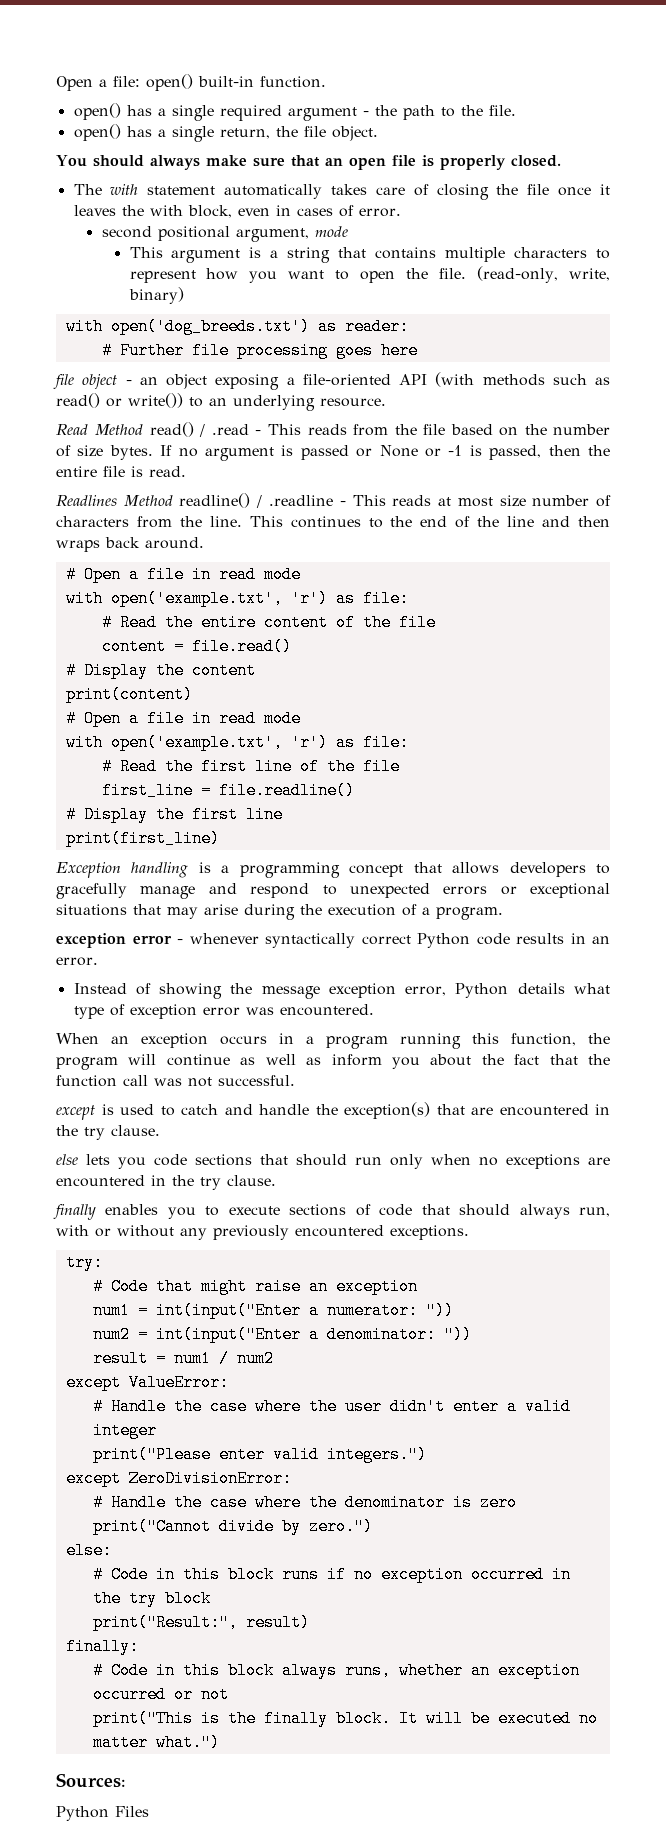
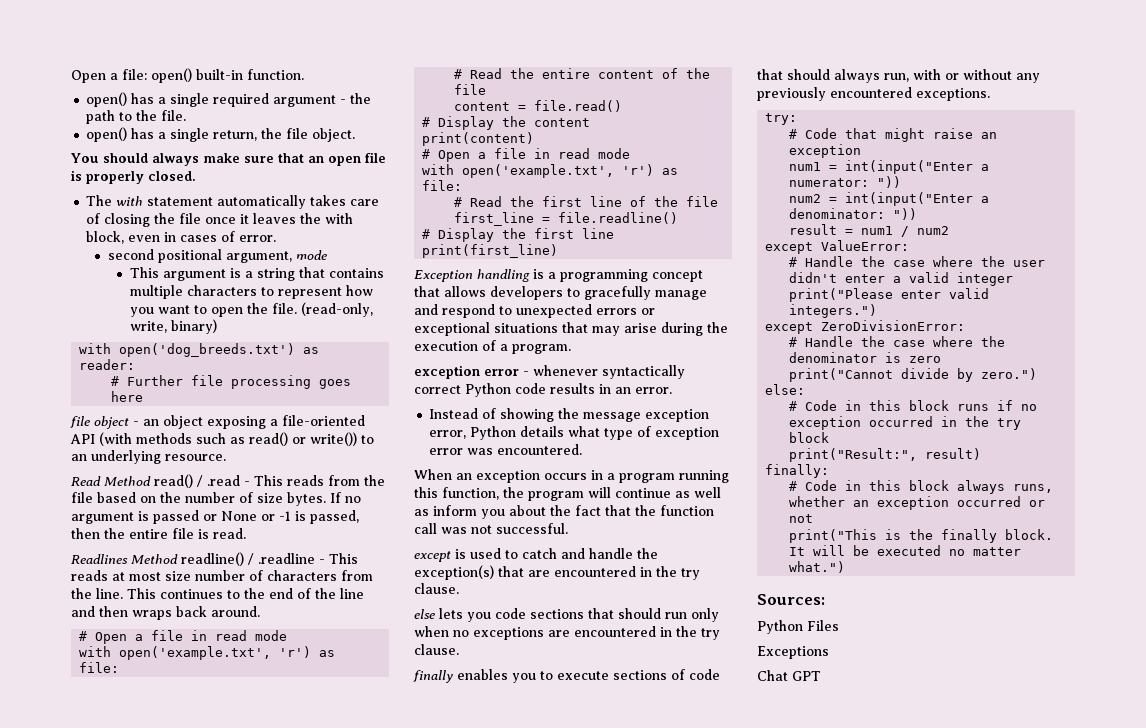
(149, 1811) none -> [757,646,829,659] [757,670,821,681] // Exceptions // Chat GPT

